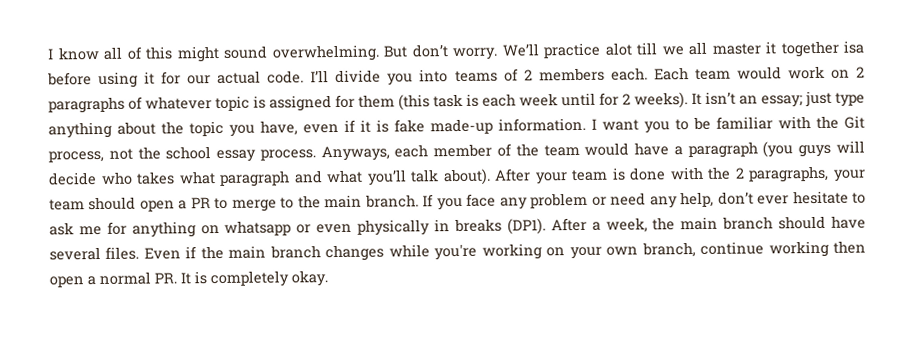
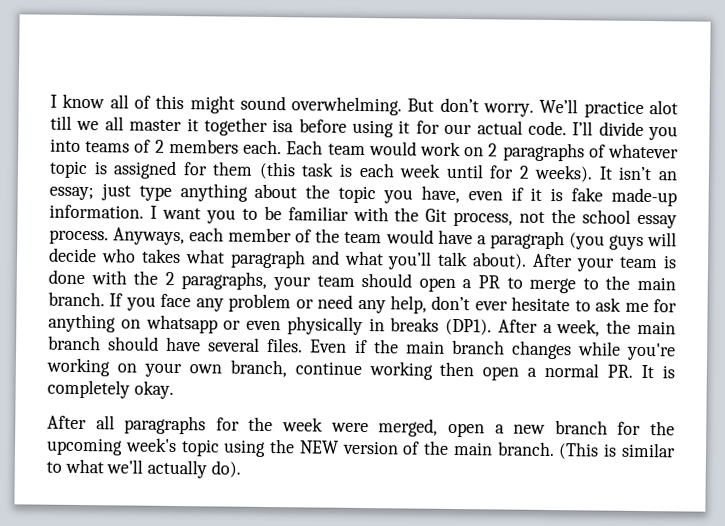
(328, 278) none -> [47,415,676,438] [46,437,676,460] [46,458,241,479] // After all paragraphs for the week were merged, open a new branch for the upcoming week's topic using the NEW version of the main branch. (This is similar to what we'll actually do).

